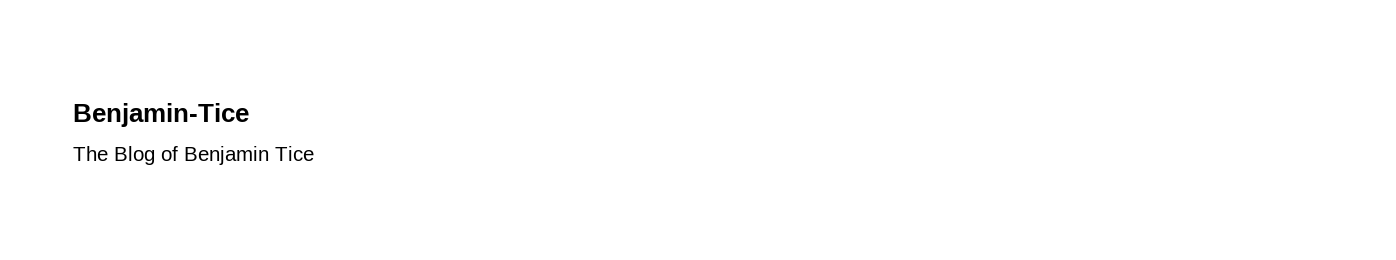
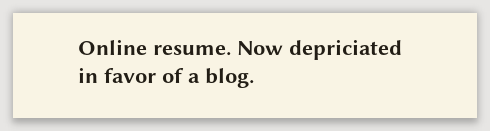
[73,103,249,127] [73,146,314,165] Benjamin-Tice // The Blog of Benjamin Tice -> [78,39,402,60] [78,67,254,88] Online resume. Now depriciated in favor of a blog.

